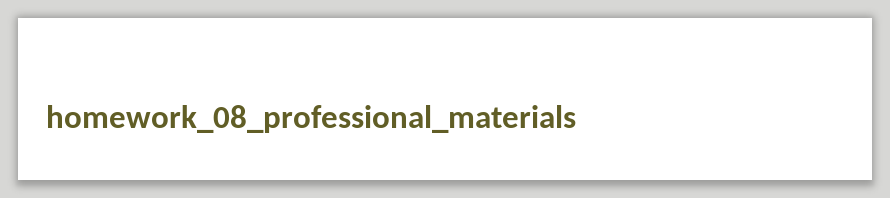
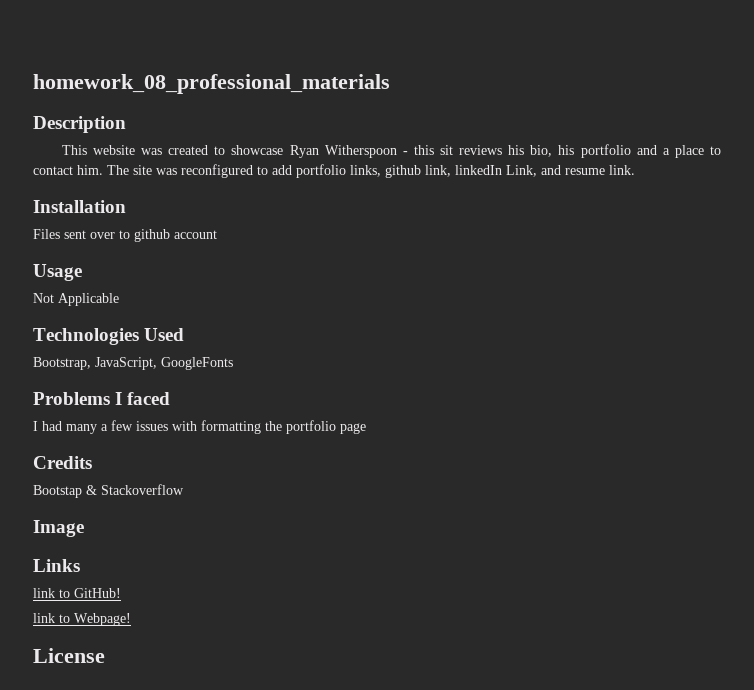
(576, 119) none -> [33,116,126,133] [61,144,721,158] [33,164,635,178] [33,200,126,213] [33,229,217,242] [33,264,82,281] [33,293,119,306] [33,328,185,345] [33,357,233,370] [33,392,171,405] [33,420,366,434] [33,456,92,469] [33,484,184,498] [33,520,84,537] [33,559,80,572] [33,588,121,598] [33,613,131,626] [33,648,105,663] // Description // This website was created to showcase Ryan Witherspoon - this sit reviews his bio, his portfolio and a place to contact him. The site was reconfigured to add portfolio links, github link, linkedIn Link, and resume link. // Installation // Files sent over to github account // Usage // Not Applicable // Technologies Used // Bootstrap, JavaScript, GoogleFonts // Problems I faced // I had many a few issues with formatting the portfolio page // Credits // Bootstap & Stackoverflow // Image // Links // link to GitHub! // link to Webpage! // License

